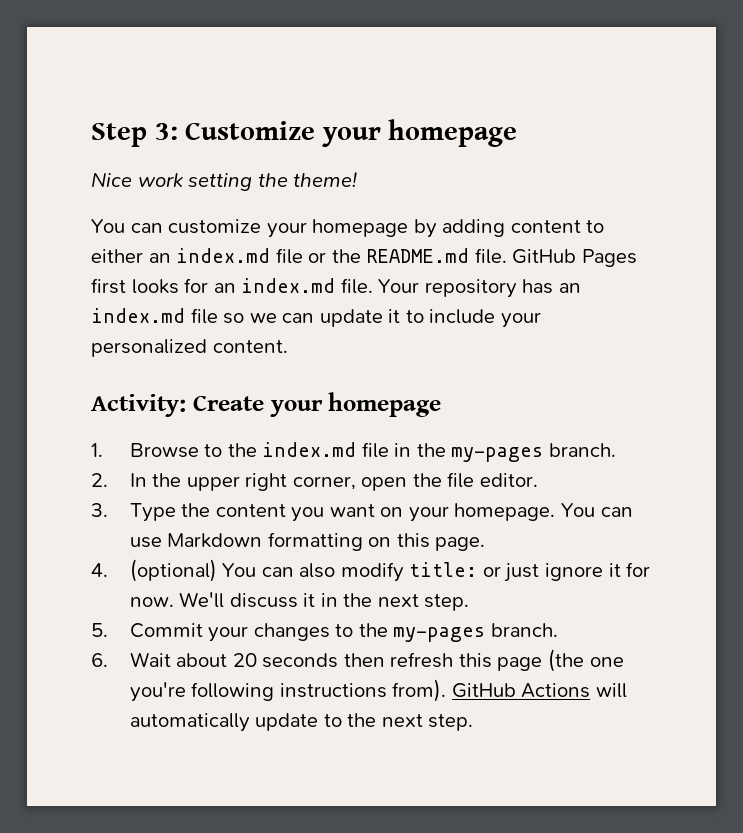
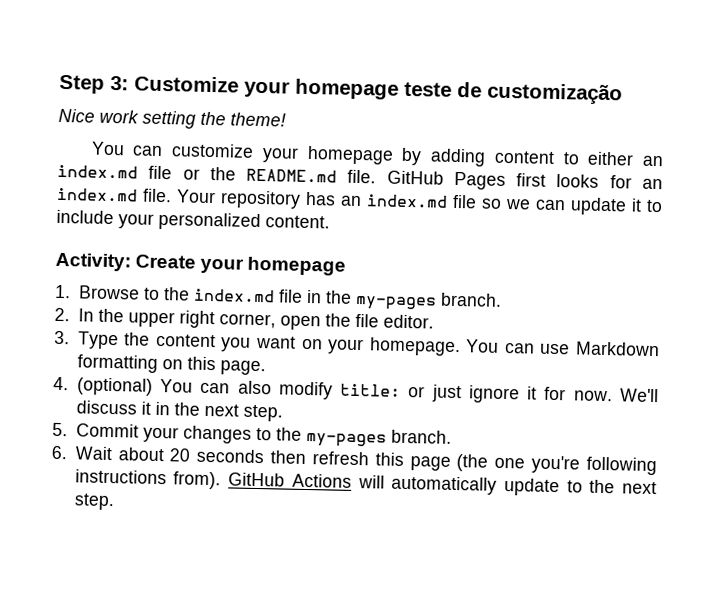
(518, 133) none -> [404,81,623,106] teste de customização

